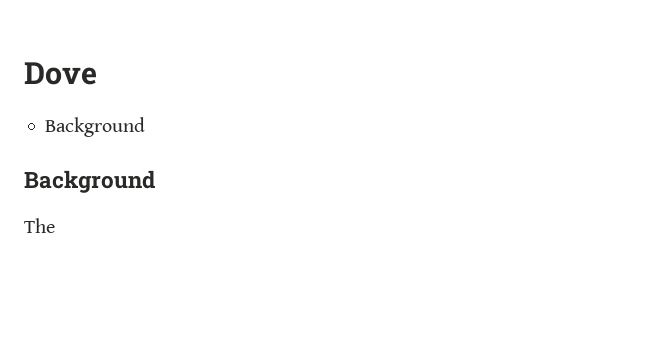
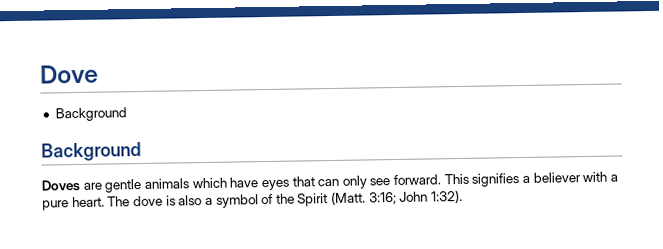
[24,218,55,233] The -> [41,171,618,193] [42,189,464,211] Doves are gentle animals which have eyes that can only see forward. This signifies a believer with a pure heart. The dove is also a symbol of the Spirit (Matt. 3:16; John 1:32).

